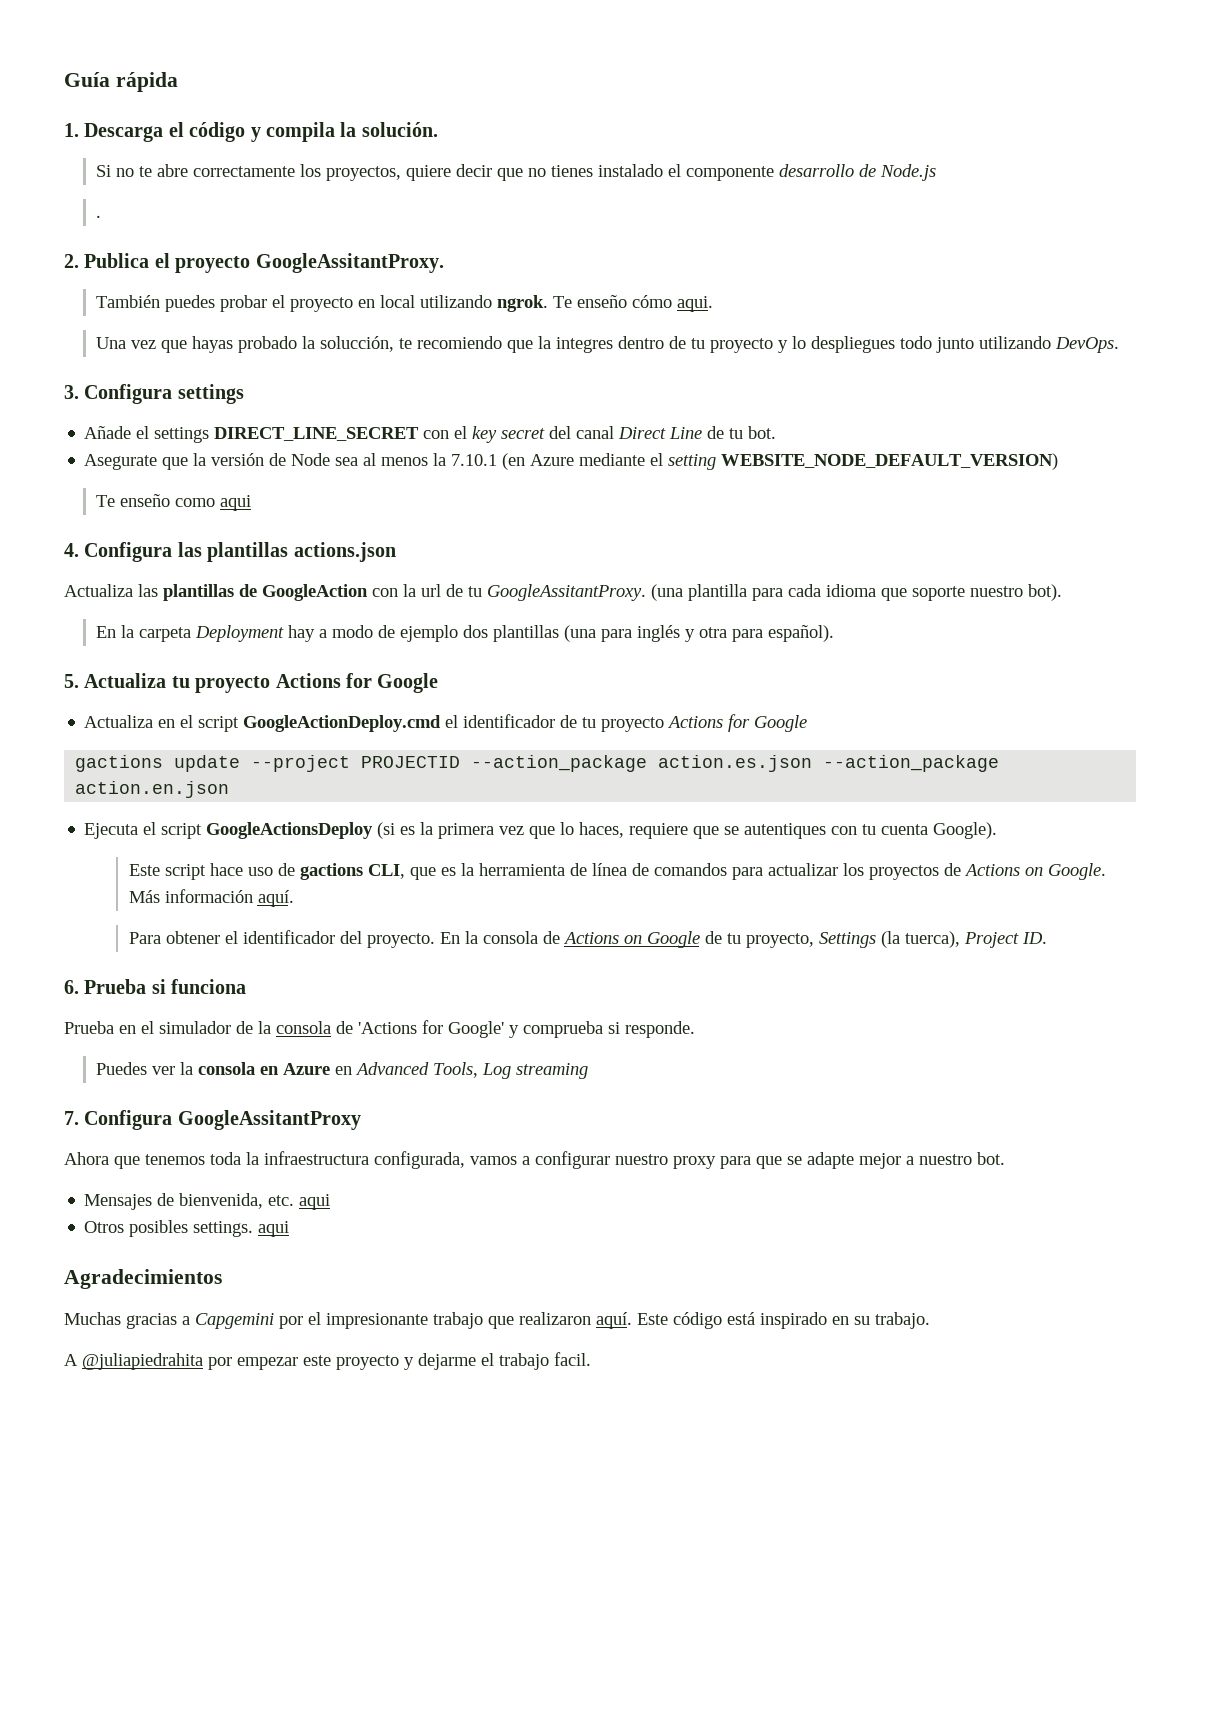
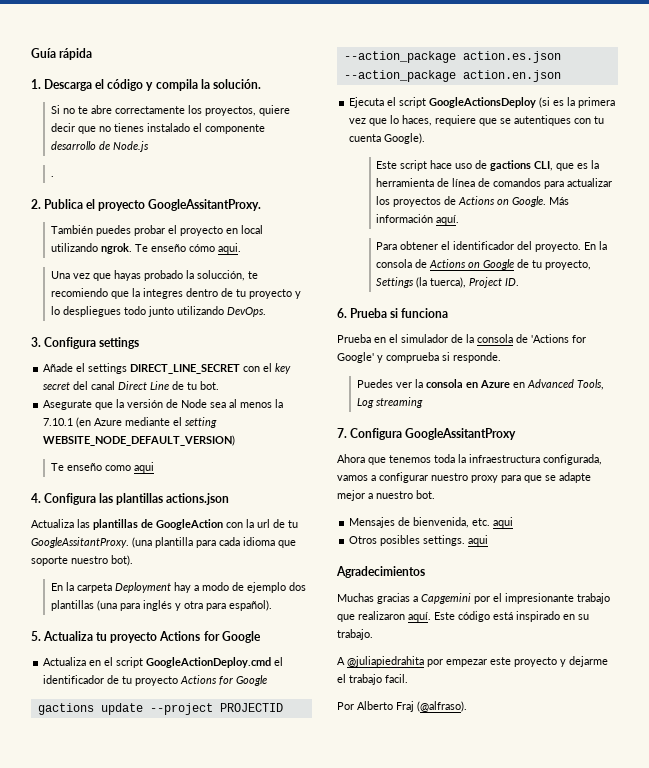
(591, 1359) none -> [337,701,467,712] // Por Alberto Fraj (@alfraso).

